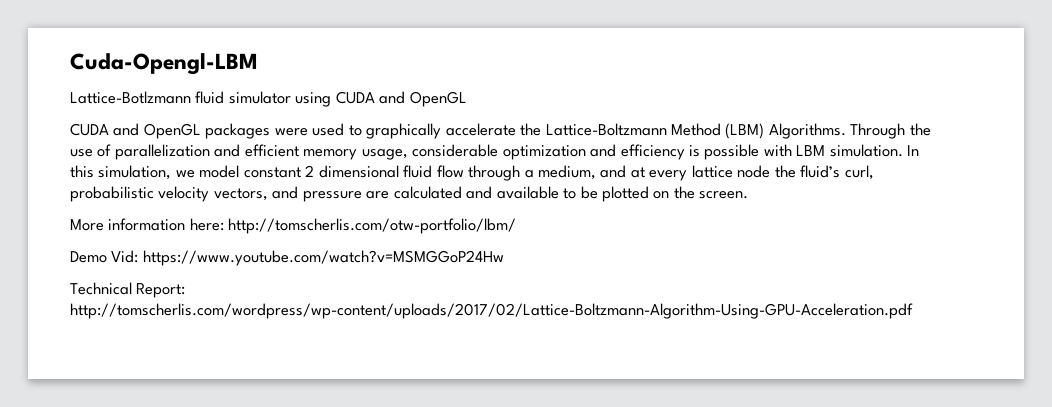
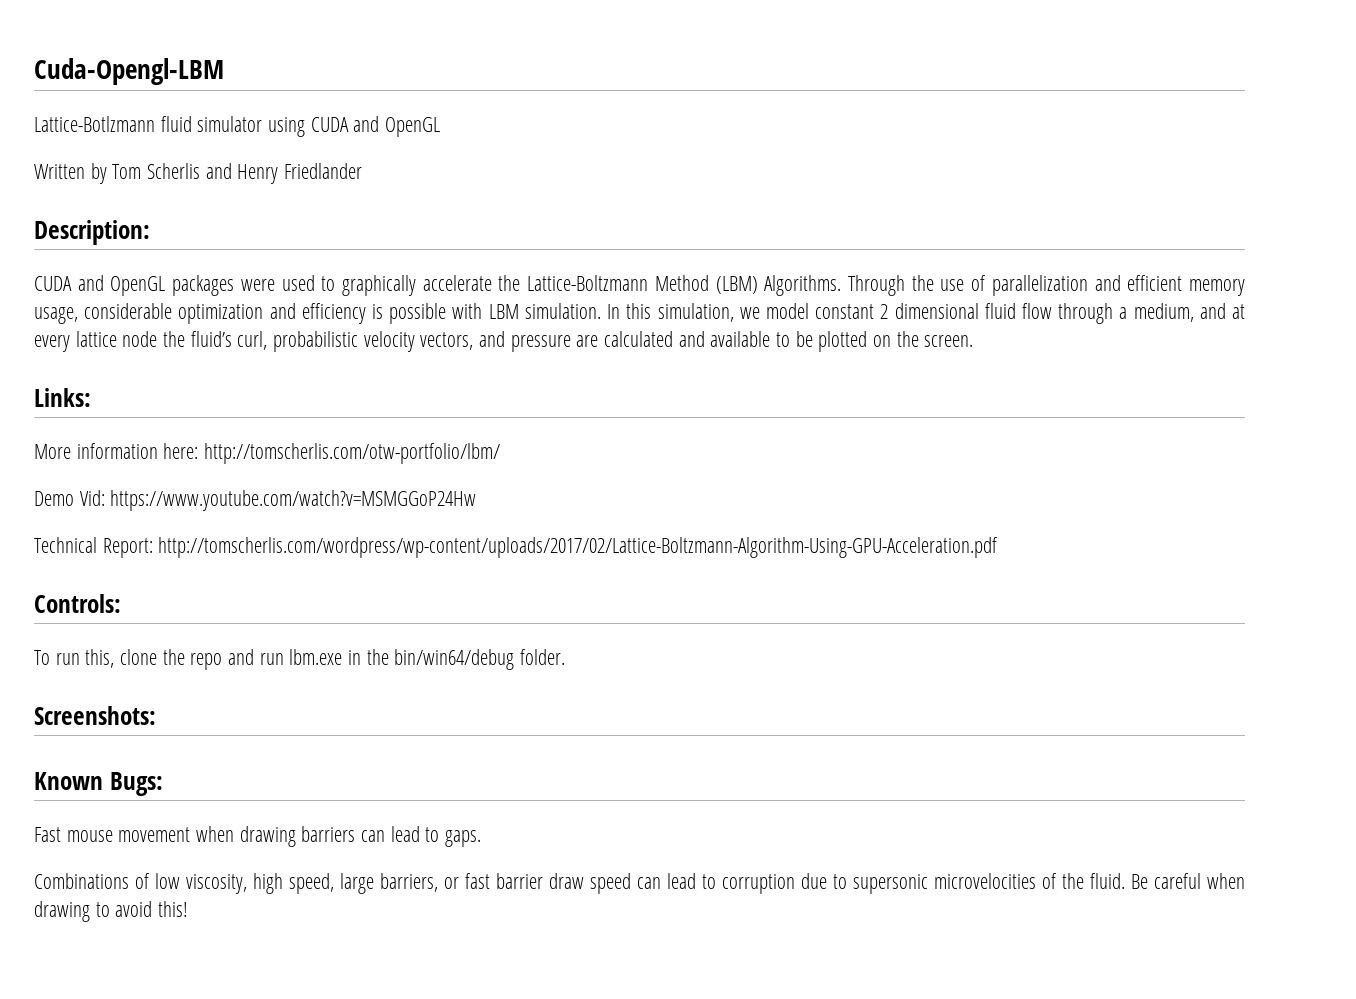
(467, 99) none -> [34,163,363,184] [34,220,150,245] // Written by Tom Scherlis and Henry Friedlander // Description:
(749, 195) none -> [34,388,91,407] // Links:
(913, 311) none -> [34,594,121,613] [34,649,566,670] [34,706,156,725] [34,772,163,796] [34,826,482,847] [34,873,1246,894] [34,901,189,922] // Controls: // To run this, clone the repo and run lbm.exe in the bin/win64/debug folder. // Screenshots: // Known Bugs: // Fast mouse movement when drawing barriers can lead to gaps. // Combinations of low viscosity, high speed, large barriers, or fast barrier draw speed can lead to corruption due to supersonic microvelocities of the fluid. Be careful when drawing to avoid this!

